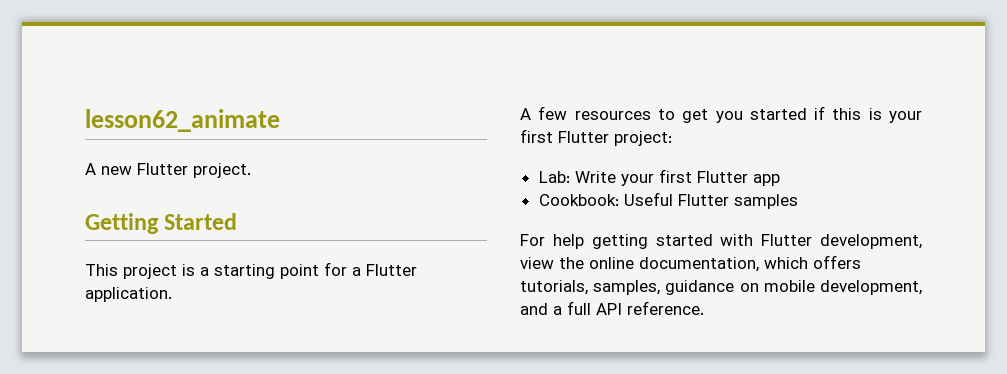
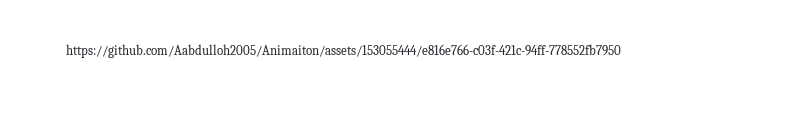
[85,109,280,132] [85,163,251,178] [85,213,238,234] [85,262,417,279] [85,287,172,302] [520,106,923,123] [520,129,672,146] [538,169,780,186] [538,192,798,209] [520,234,922,249] [520,255,861,272] [520,280,922,295] [520,301,704,315] lesson62_animate // A new Flutter project. // Getting Started // This project is a starting point for a Flutter application. // A few resources to get you started if this is your first Flutter project: // Lab: Write your first Flutter app // Cookbook: Useful Flutter samples // For help getting started with Flutter development, view the online documentation, which offers tutorials, samples, guidance on mobile development, and a full API reference. -> [66,44,621,58] https://github.com/Aabdulloh2005/Animaiton/assets/153055444/e816e766-c03f-421c-94ff-778552fb7950

